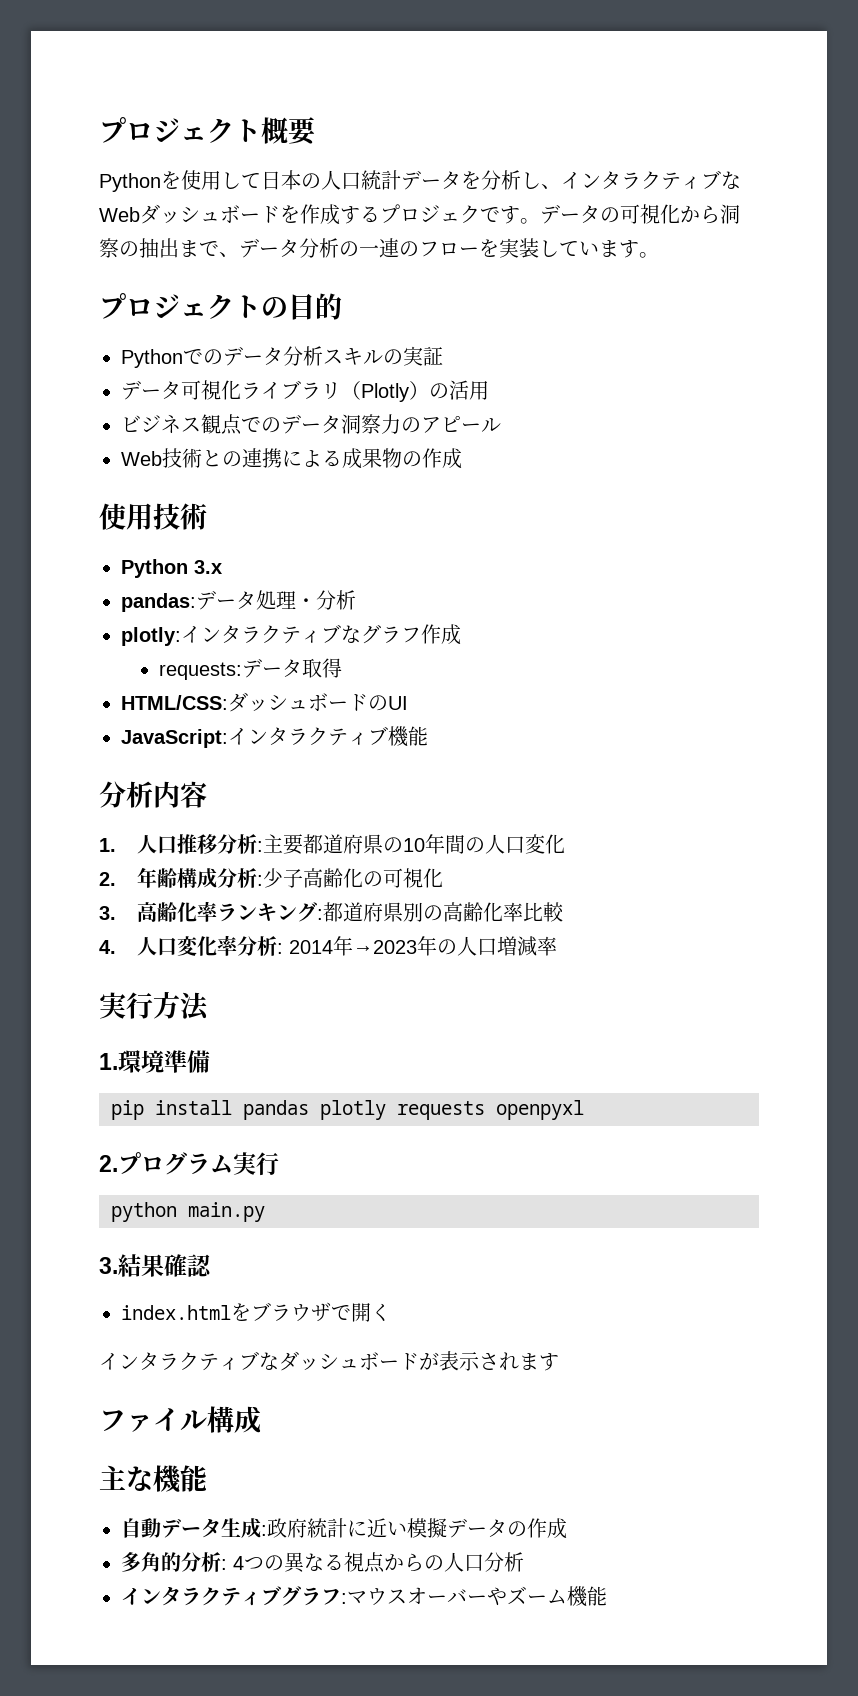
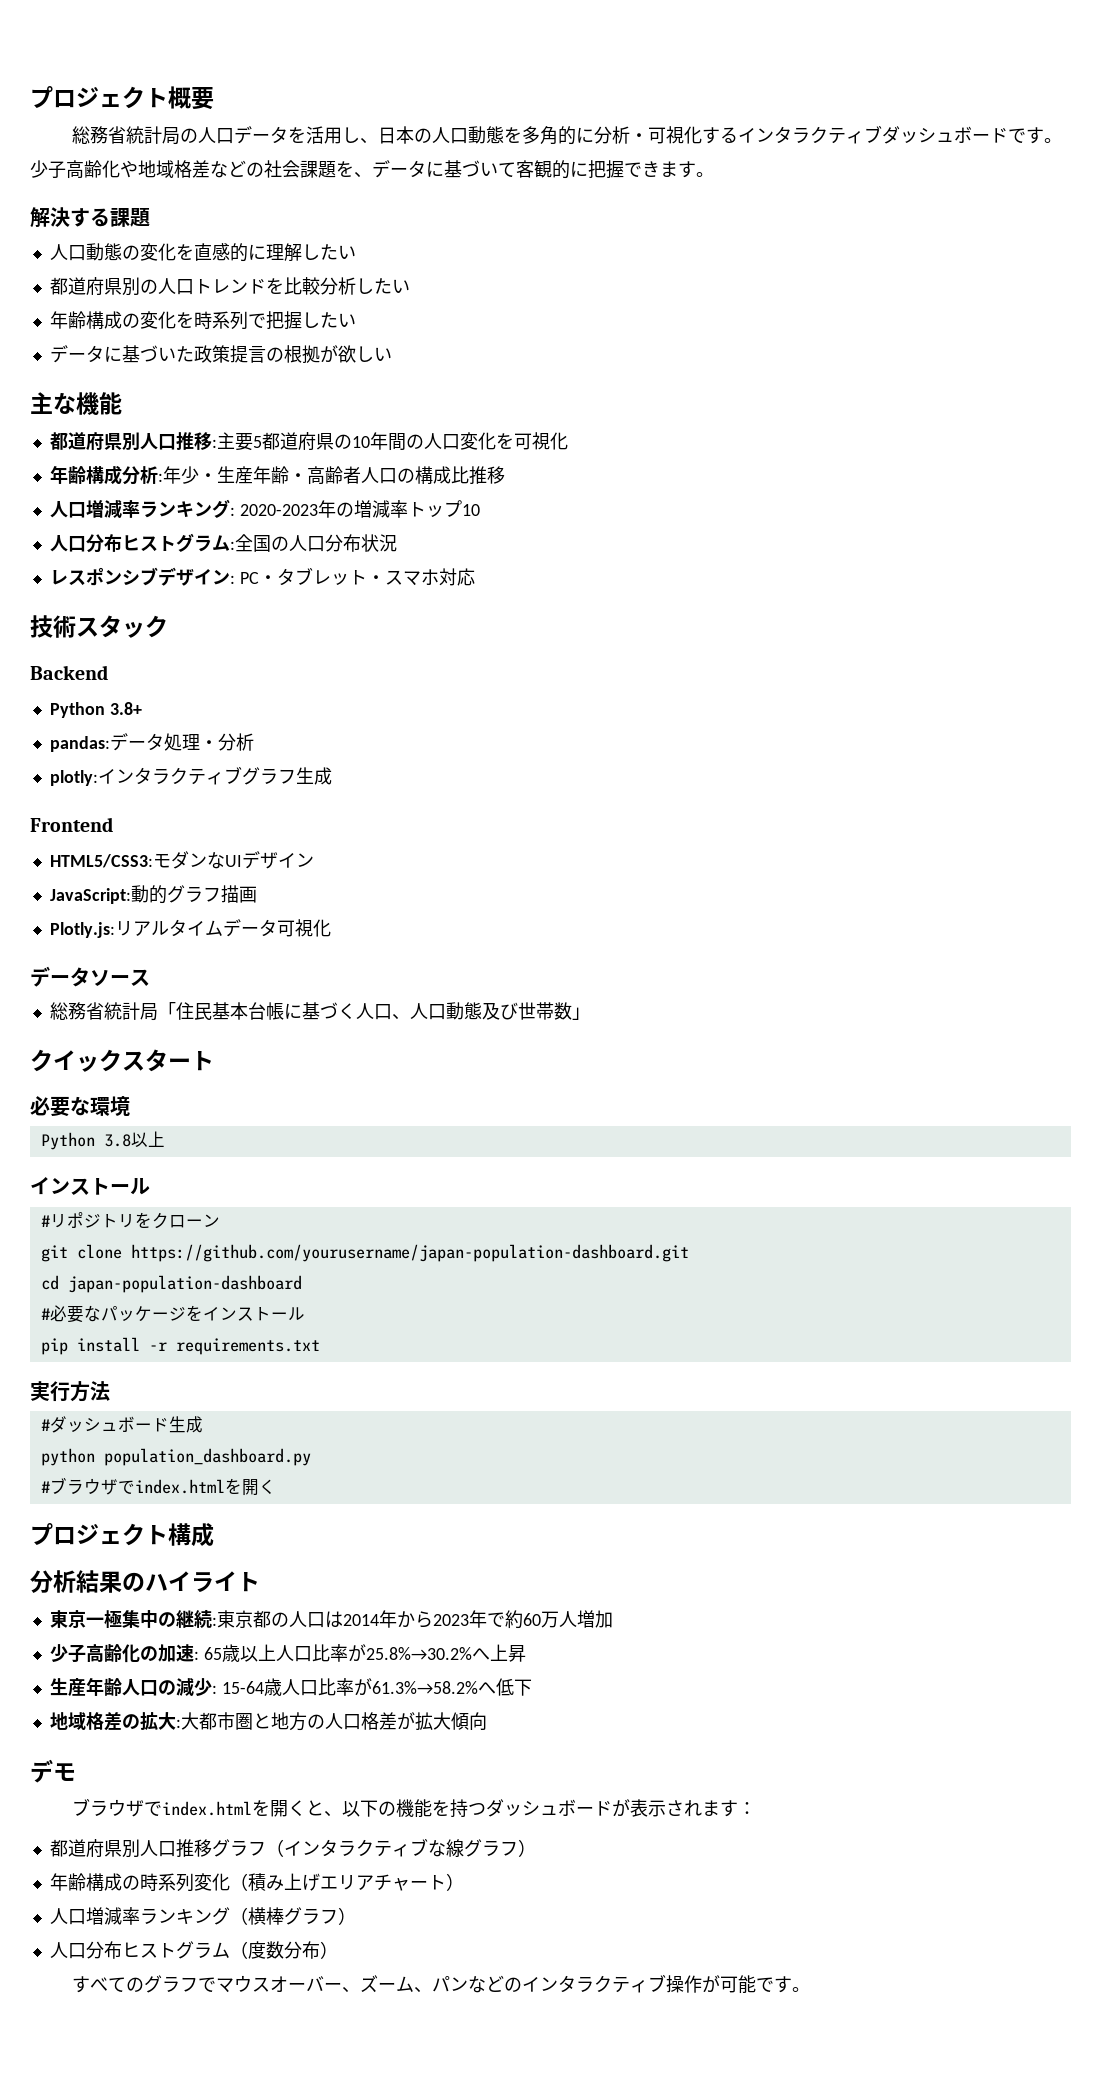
[99,170,741,192] [99,204,740,225] [99,238,659,258] [99,293,342,320] [121,346,443,368] [121,380,489,402] [121,414,501,435] [121,448,462,469] [99,503,207,530] [121,559,222,578] Pythonを使用して日本の人口統計データを分析し、インタラクティブなWebダッシュボードを作成するプロジェクです。データの可視化から洞察の抽出まで、データ分析の一連のフローを実装しています。 // プロジェクトの目的 // Pythonでのデータ分析スキルの実証 // データ可視化ライブラリ（Plotly）の活用 // ビジネス観点でのデータ洞察力のアピール // Web技術との連携による成果物の作成 // 使用技術 // Python 3.x -> [72,125,1063,145] [30,160,714,179] [30,207,150,228] [49,243,356,262] [49,277,410,296] [49,311,356,330] [49,345,392,364] [30,392,122,415] [49,432,568,451] [49,465,505,485] [49,499,480,518] [49,533,397,553] [49,567,475,586] [30,615,168,638] [30,665,108,680] [49,702,142,718] 総務省統計局の人口データを活用し、日本の人口動態を多角的に分析・可視化するインタラクティブダッシュボードです。少子高齢化や地域格差などの社会課題を、データに基づいて客観的に把握できます。 // 解決する課題 // 人口動態の変化を直感的に理解したい // 都道府県別の人口トレンドを比較分析したい // 年齢構成の変化を時系列で把握したい // データに基づいた政策提言の根拠が欲しい // 主な機能 // 都道府県別人口推移:主要5都道府県の10年間の人口変化を可視化 // 年齢構成分析:年少・生産年齢・高齢者人口の構成比推移 // 人口増減率ランキング: 2020-2023年の増減率トップ10 // 人口分布ヒストグラム:全国の人口分布状況 // レスポンシブデザイン: PC・タブレット・スマホ対応 // 技術スタック // Backend // Python 3.8+
[341,624,461,645] [158,658,342,680] [121,692,408,712] [121,726,428,748] [99,781,207,808] [99,834,565,855] [99,867,443,888] [99,901,564,922] [99,935,557,956] [99,991,210,1021] [99,1050,210,1073] [111,1100,584,1120] [99,1152,279,1176] [111,1202,265,1222] [99,1254,212,1277] [121,1302,391,1322] [99,1351,279,1371] なグラフ作成 // requests:データ取得 // HTML/CSS:ダッシュボードのUI // JavaScript:インタラクティブ機能 // 分析内容 // 1.人口推移分析:主要都道府県の10年間の人口変化 // 2.年齢構成分析:少子高齢化の可視化 // 3.高齢化率ランキング:都道府県別の高齢化率比較 // 4.人口変化率分析: 2014年→2023年の人口増減率 // 実行方法 // 1.環境準備 // pip install pandas plotly requests openpyxl // 2.プログラム実行 // python main.py // 3.結果確認 // index.htmlをブラウザで開く // インタラクティブな -> [241,767,332,785] [30,817,113,832] [49,851,314,869] [49,885,257,904] [49,919,331,938] [30,966,150,987] [49,1002,590,1021] [30,1049,214,1072] [30,1096,130,1117] [40,1131,165,1150] [30,1177,150,1195] [40,1212,220,1229] [40,1244,689,1262] [40,1275,302,1293] [40,1305,305,1323] [40,1337,320,1355] [30,1381,110,1402] [40,1416,203,1433] [40,1448,311,1466] [40,1477,276,1496] [30,1523,214,1547] [30,1570,260,1593] [49,1609,613,1629] [49,1644,526,1663] [49,1677,532,1697] [49,1712,487,1731] [30,1759,76,1783] [72,1798,487,1818] グラフ生成 // Frontend // HTML5/CSS3:モダンなUIデザイン // JavaScript:動的グラフ描画 // Plotly.js:リアルタイムデータ可視化 // データソース // 総務省統計局「住民基本台帳に基づく人口、人口動態及び世帯数」 // クイックスタート // 必要な環境 // Python 3.8以上 // インストール // #リポジトリをクローン // git clone https://github.com/yourusername/japan-population-dashboard.git // cd japan-population-dashboard // #必要なパッケージをインストール // pip install -r requirements.txt // 実行方法 // #ダッシュボード生成 // python population_dashboard.py // #ブラウザでindex.htmlを開く // プロジェクト構成 // 分析結果のハイライト // 東京一極集中の継続:東京都の人口は2014年から2023年で約60万人増加 // 少子高齢化の加速: 65歳以上人口比率が25.8%→30.2%へ上昇 // 生産年齢人口の減少: 15-64歳人口比率が61.3%→58.2%へ低下 // 地域格差の拡大:大都市圏と地方の人口格差が拡大傾向 // デモ // ブラウザでindex.htmlを開くと、以下の機能を持つ
[99,1406,261,1434] [99,1465,207,1493] [121,1518,567,1539] [121,1552,524,1573] [121,1586,607,1607] // ファイル構成 // 主な機能 // 自動データ生成:政府統計に近い模擬データの作成 // 多角的分析: 4つの異なる視点からの人口分析 // インタラクティブグラフ:マウスオーバーやズーム機能 -> [738,1802,757,1815] [49,1838,536,1858] [49,1873,464,1892] [49,1907,356,1925] [49,1941,338,1959] [72,1974,811,1994] ： // 都道府県別人口推移グラフ（インタラクティブな線グラフ） // 年齢構成の時系列変化（積み上げエリアチャート） // 人口増減率ランキング（横棒グラフ） // 人口分布ヒストグラム（度数分布） // すべてのグラフでマウスオーバー、ズーム、パンなどのインタラクティブ操作が可能です。

